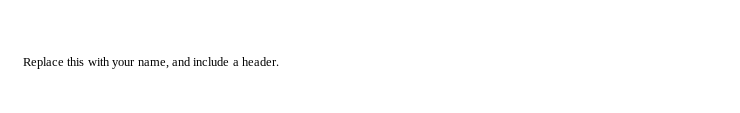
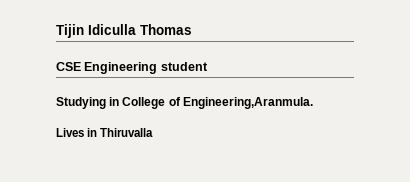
[23,57,279,69] Replace this with your name, and include a header. -> [56,24,192,38] [56,62,208,74] [56,97,313,109] [56,128,154,137] Tijin Idiculla Thomas // CSE Engineering student // Studying in College of Engineering,Aranmula. // Lives in Thiruvalla

